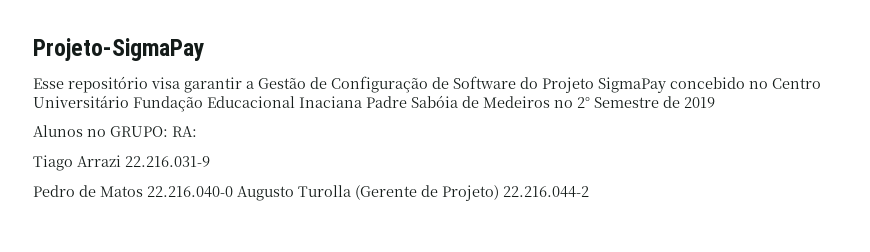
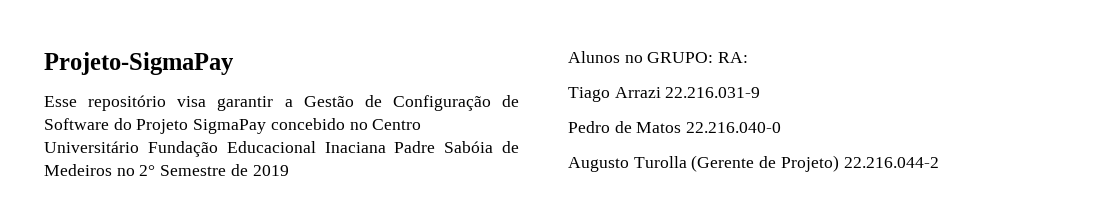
(233, 192) none -> (782, 127) //

